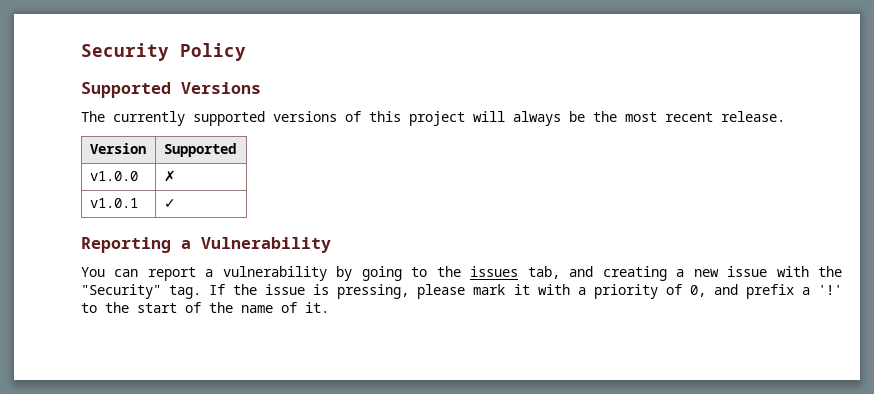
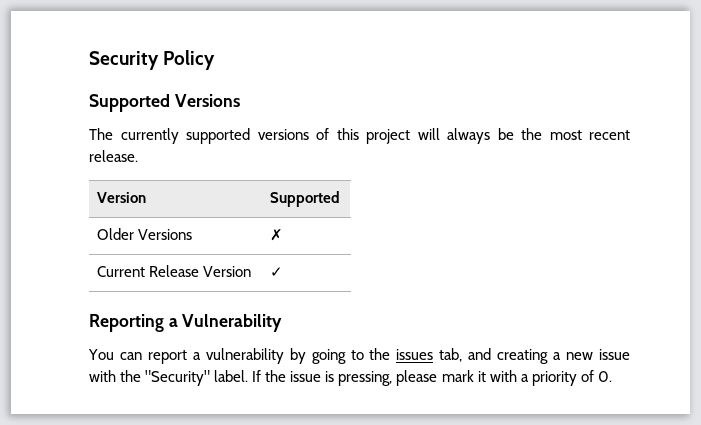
[89,171,138,181] v1.0.0 -> [97,228,193,240] Older Versions
[89,198,138,208] v1.0.1 -> [97,265,252,277] Current Release Version
[169,285,202,299] tag. -> [214,370,249,382] label.
[689,284,842,299] [81,302,329,313] 0, and prefix a '!' to the start of the name of it. -> [597,371,612,382] 0.

